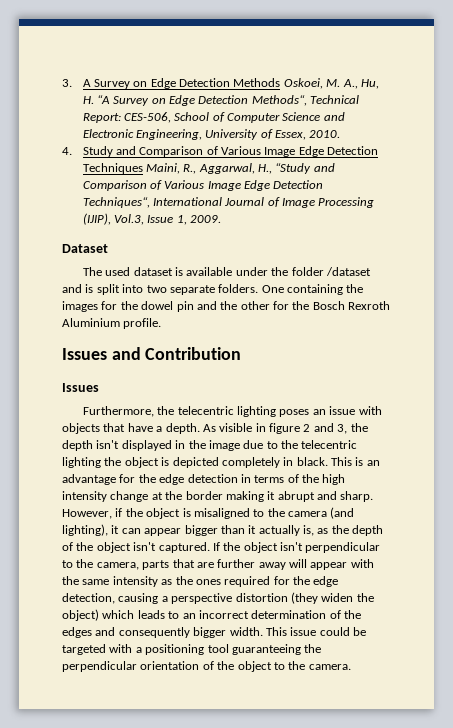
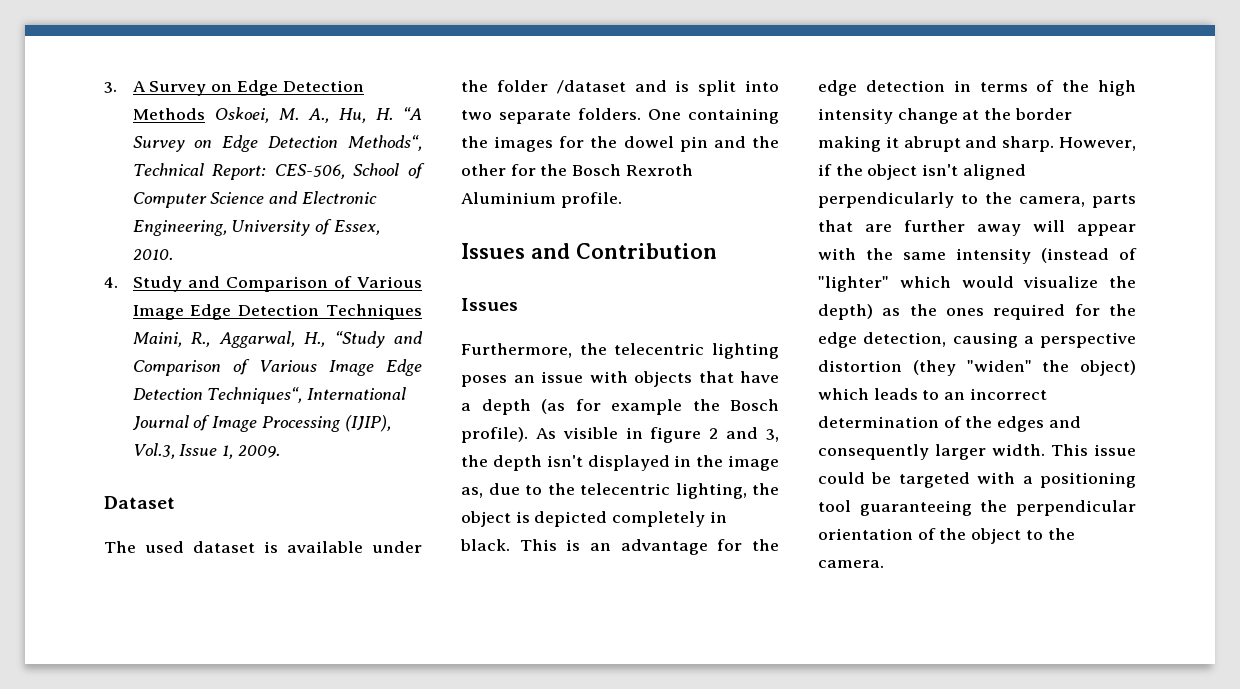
[165,423,200,434] depth. -> [481,399,779,415] [461,427,528,443] depth (as for example the Bosch profile).
(240, 445) none -> [461,487,483,498] as,
[62,457,101,468] lighting -> [675,483,747,499] lighting,
[182,507,355,519] [62,524,384,536] [62,542,381,553] is misaligned to the camera (and lighting), it can appear bigger than it actually is, as the depth of the object isn't captured. If the object isn't perpendicular -> [922,164,1026,180] [818,192,954,208] isn't aligned perpendicularly
(158, 581) none -> [1041,248,1137,263] [818,276,1136,292] [818,304,873,320] (instead of "lighter" which would visualize the depth)
[321,593,354,602] widen -> [966,360,1032,372] "widen"
[193,627,227,638] bigger -> [935,444,986,460] larger

